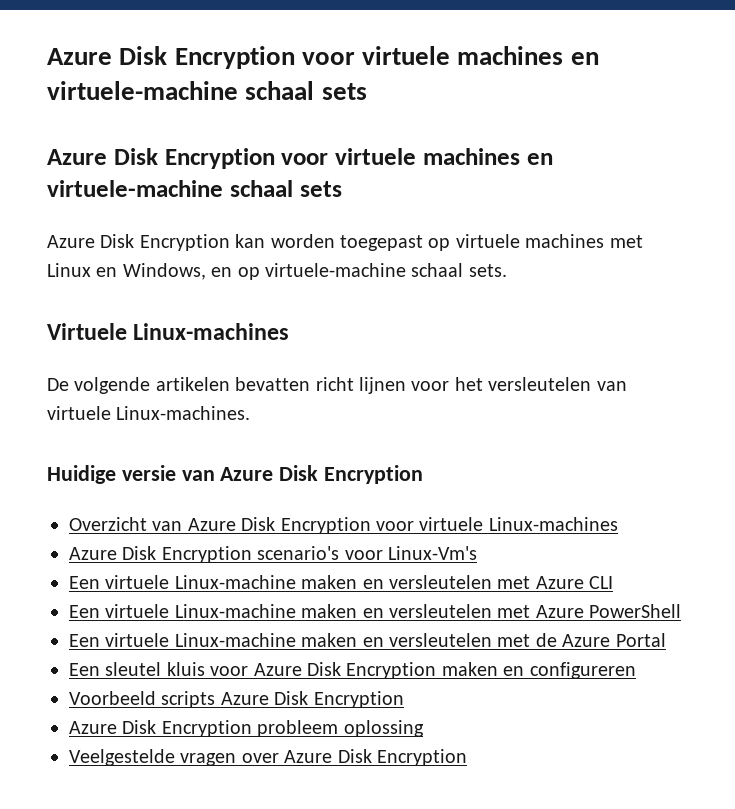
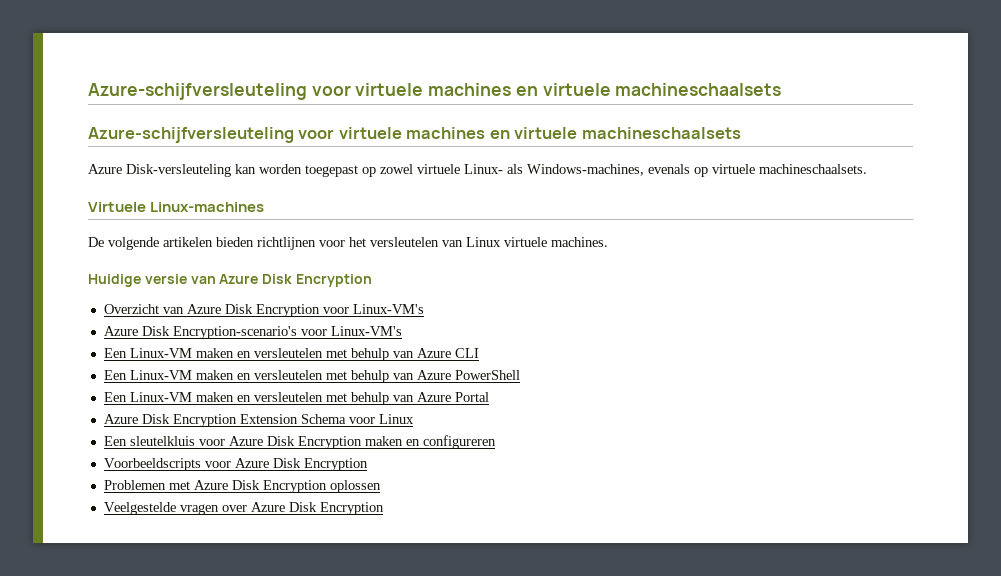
[47,46,599,69] [47,81,367,100] [47,148,553,169] [47,180,342,197] [47,234,230,251] Azure Disk Encryption voor virtuele machines en virtuele-machine schaal sets // Azure Disk Encryption voor virtuele machines en virtuele-machine schaal sets // Azure Disk Encryption -> [88,83,782,100] [88,127,741,143] [88,164,231,177] Azure-schijfversleuteling voor virtuele machines en virtuele machineschaalsets // Azure-schijfversleuteling voor virtuele machines en virtuele machineschaalsets // Azure Disk-versleuteling
[455,234,643,248] [47,263,507,280] virtuele machines met Linux en Windows, en op virtuele-machine schaal sets. -> [380,164,867,177] zowel virtuele Linux- als Windows-machines, evenals op virtuele machineschaalsets.
[235,377,406,394] bevatten richt lijnen -> [216,237,316,250] bieden richtlijnen
[47,406,251,420] virtuele Linux-machines. -> [466,237,608,247] Linux virtuele machines.
[419,517,618,531] [69,546,477,563] [69,575,614,589] [69,604,682,618] [69,633,666,647] [69,662,205,676] virtuele Linux-machines // Azure Disk Encryption scenario's voor Linux-Vm's // Een virtuele Linux-machine maken en versleutelen met Azure CLI // Een virtuele Linux-machine maken en versleutelen met Azure PowerShell // Een virtuele Linux-machine maken en versleutelen met de Azure Portal // Een sleutel kluis -> [352,304,424,314] [103,326,402,339] [103,348,479,361] [103,370,520,383] [103,392,489,405] [103,414,414,427] [103,436,195,446] Linux-VM's // Azure Disk Encryption-scenario's voor Linux-VM's // Een Linux-VM maken en versleutelen met behulp van Azure CLI // Een Linux-VM maken en versleutelen met behulp van Azure PowerShell // Een Linux-VM maken en versleutelen met behulp van Azure Portal // Azure Disk Encryption Extension Schema voor Linux // Een sleutelkluis
[69,691,404,708] [69,720,424,737] Voorbeeld scripts Azure Disk Encryption // Azure Disk Encryption probleem oplossing -> [103,458,368,471] [103,480,381,493] Voorbeeldscripts voor Azure Disk Encryption // Problemen met Azure Disk Encryption oplossen

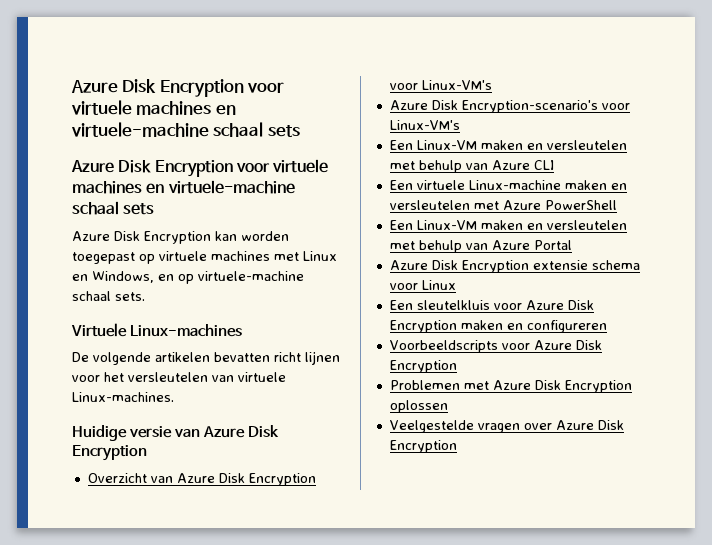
[88,83,782,100] [88,127,741,143] [88,164,231,177] Azure-schijfversleuteling voor virtuele machines en virtuele machineschaalsets // Azure-schijfversleuteling voor virtuele machines en virtuele machineschaalsets // Azure Disk-versleuteling -> [71,79,285,97] [71,100,236,115] [71,122,300,137] [71,159,329,177] [72,180,295,194] [72,201,155,215] [72,231,211,244] Azure Disk Encryption voor virtuele machines en virtuele-machine schaal sets // Azure Disk Encryption voor virtuele machines en virtuele-machine schaal sets // Azure Disk Encryption
[380,164,867,177] zowel virtuele Linux- als Windows-machines, evenals op virtuele machineschaalsets. -> [159,251,337,261] [72,271,304,284] [72,291,145,301] virtuele machines met Linux en Windows, en op virtuele-machine schaal sets.
[216,237,316,250] bieden richtlijnen -> [214,351,340,365] bevatten richt lijnen
[466,237,608,247] Linux virtuele machines. -> [238,372,286,382] [72,392,174,402] virtuele Linux-machines.
[129,370,414,383] Linux-VM maken en versleutelen met behulp van -> [416,180,627,190] [389,200,499,210] virtuele Linux-machine maken en versleutelen met
[239,414,346,424] Extension Schema -> [532,260,640,270] extensie schema

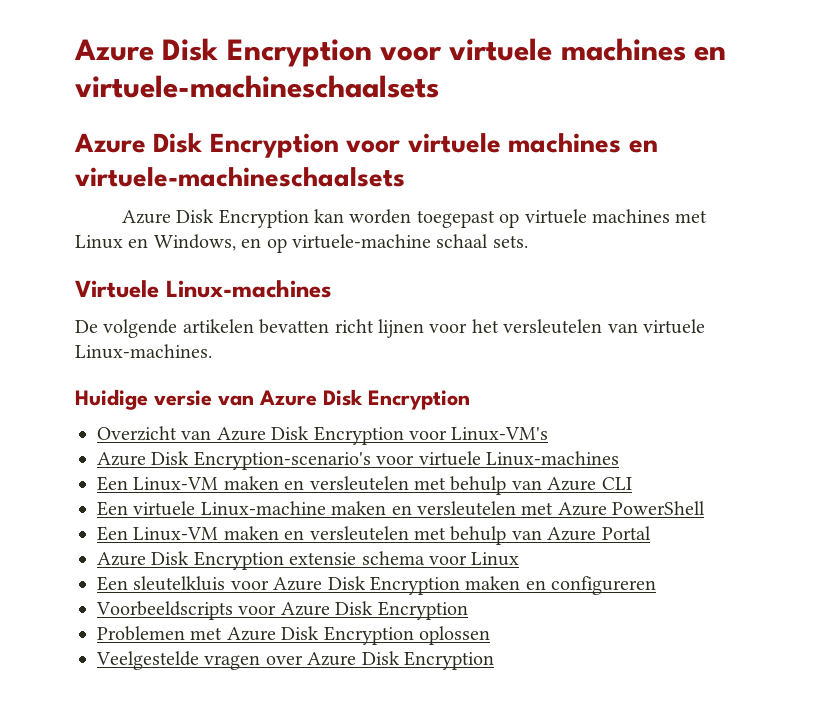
[71,79,285,97] [71,100,236,115] [71,122,300,137] [71,159,329,177] [72,180,295,194] [72,201,155,215] Azure Disk Encryption voor virtuele machines en virtuele-machine schaal sets // Azure Disk Encryption voor virtuele machines en virtuele-machine schaal sets -> [74,38,727,67] [75,75,439,98] [74,133,658,158] [75,167,405,187] Azure Disk Encryption voor virtuele machines en virtuele-machineschaalsets // Azure Disk Encryption voor virtuele machines en virtuele-machineschaalsets
[389,120,460,130] Linux-VM's -> [418,451,619,466] virtuele Linux-machines

